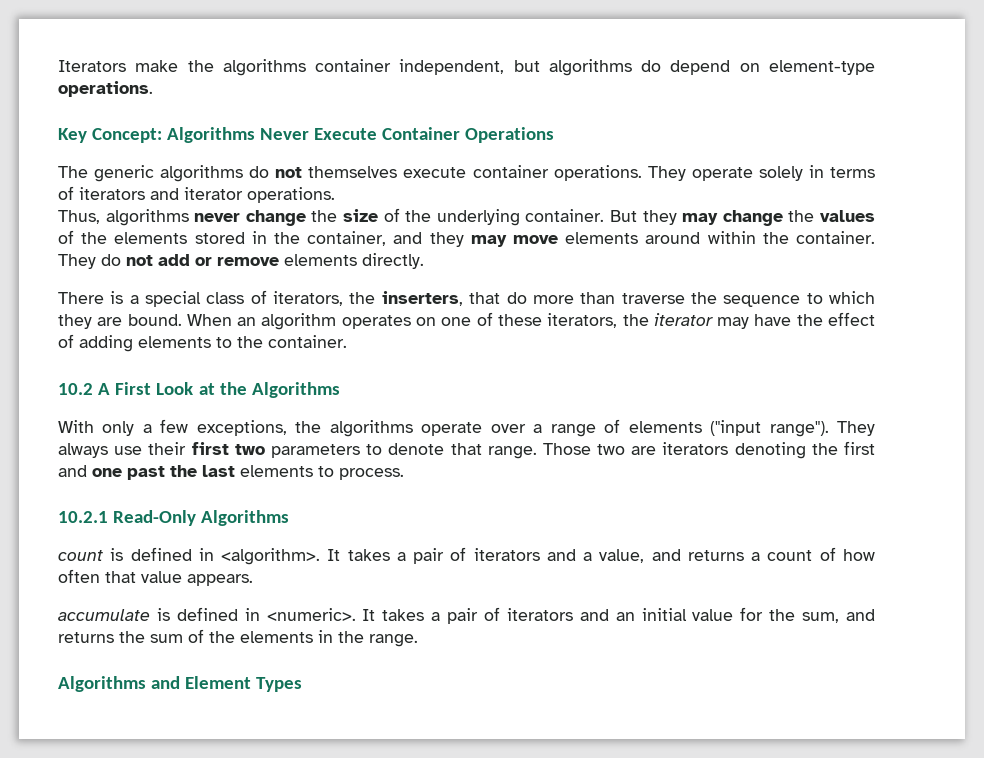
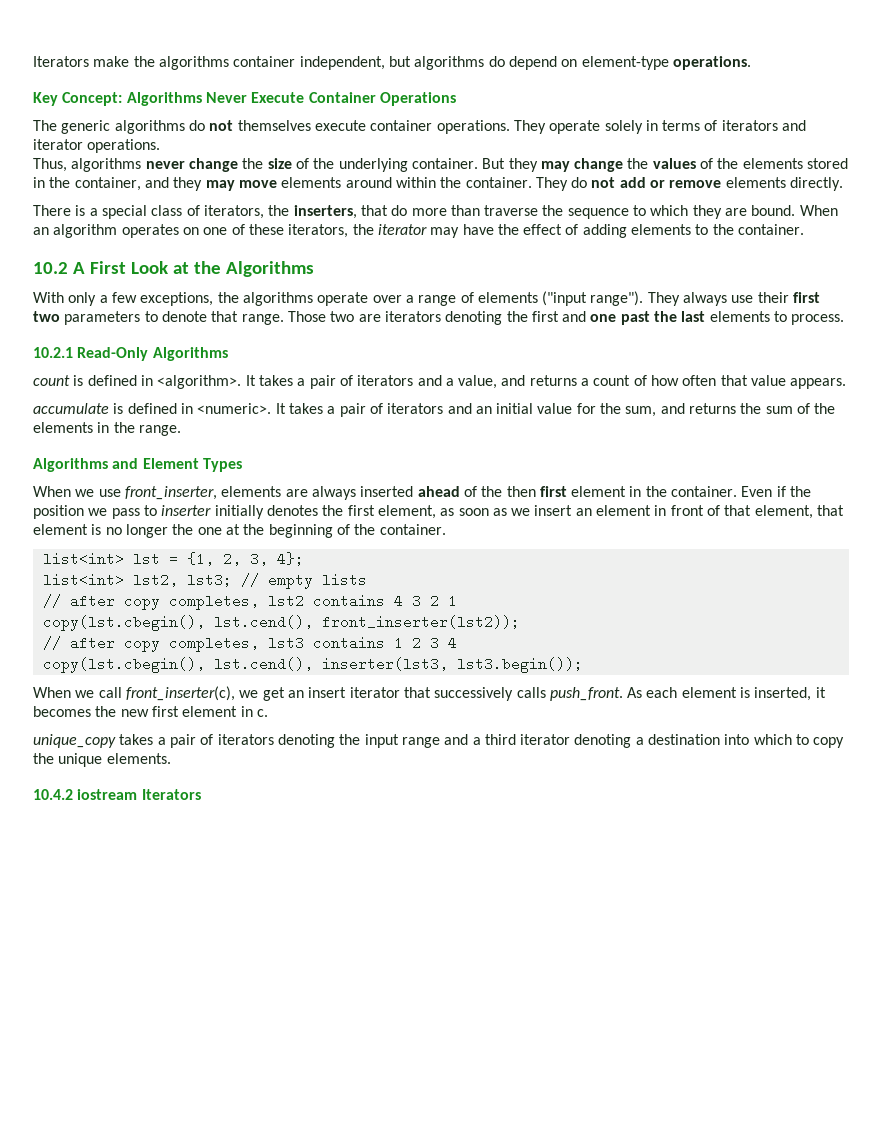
(302, 684) none -> [33,486,812,500] [33,505,845,519] [33,524,446,538] [42,552,304,566] [42,573,367,589] [42,594,457,610] [42,615,520,631] [42,636,457,652] [42,657,583,673] [33,686,826,701] [33,706,268,717] [33,734,845,748] [33,753,171,767] [33,789,201,800] // When we use front_inserter, elements are always inserted ahead of the then first element in the container. Even if the position we pass to inserter initially denotes the first element, as soon as we insert an element in front of that element, that element is no longer the one at the beginning of the container. // list<int> lst = {1, 2, 3, 4}; // list<int> lst2, lst3; // empty lists // // after copy completes, lst2 contains 4 3 2 1 // copy(lst.cbegin(), lst.cend(), front_inserter(lst2)); // // after copy completes, lst3 contains 1 2 3 4 // copy(lst.cbegin(), lst.cend(), inserter(lst3, lst3.begin()); // When we call front_inserter(c), we get an insert iterator that successively calls push_front. As each element is inserted, it becomes the new first element in c. // unique_copy takes a pair of iterators denoting the input range and a third iterator denoting a destination into which to copy the unique elements. // 10.4.2 iostream Iterators

